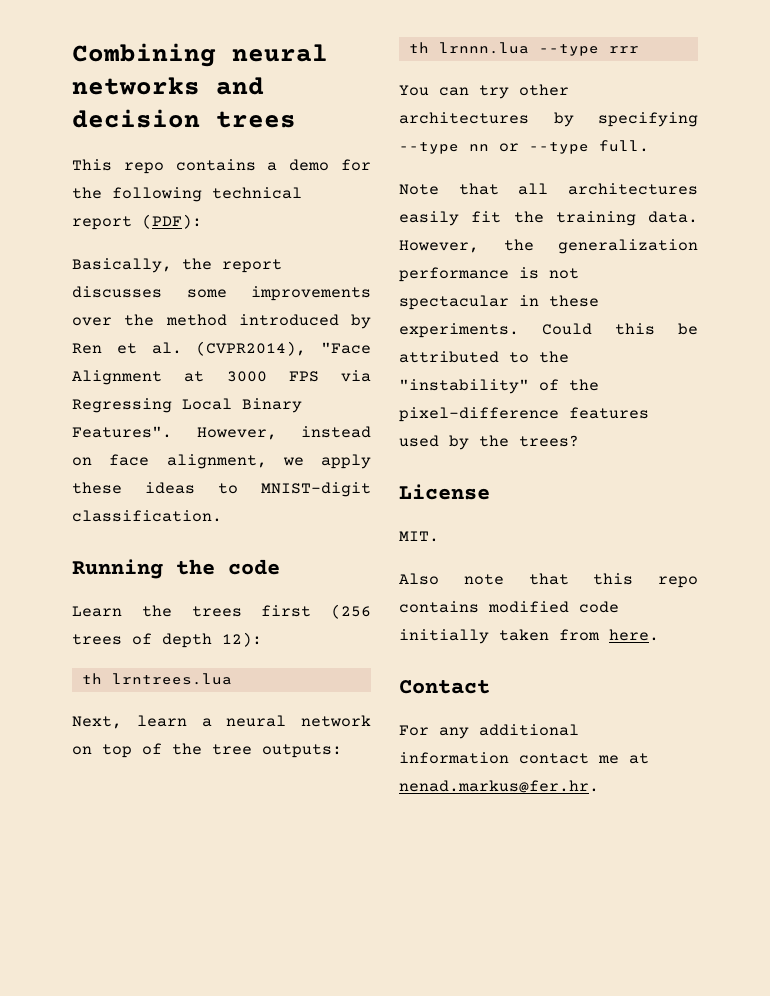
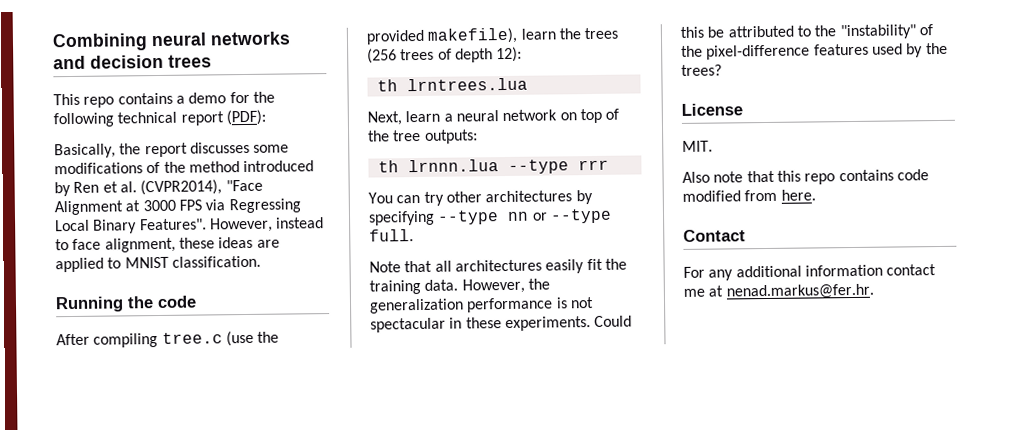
[251,286,371,301] [72,317,112,326] improvements over -> [54,161,161,175] modifications of
[72,457,92,466] on -> [55,239,69,251] to
[282,454,371,469] [72,482,371,497] [72,510,222,522] [72,559,280,579] [72,606,122,617] we apply these ideas to MNIST-digit classification. // Running the code // Learn -> [178,236,280,249] [55,255,261,273] [55,295,197,313] [56,330,280,348] [366,27,556,45] these ideas are applied to MNIST classification. // Running the code // After compiling tree.c (use the provided makefile), learn
[261,605,312,617] first -> (619, 33) none
[488,601,619,613] [399,629,549,644] modified code initially taken -> [896,169,929,181] [682,190,741,202] code modified

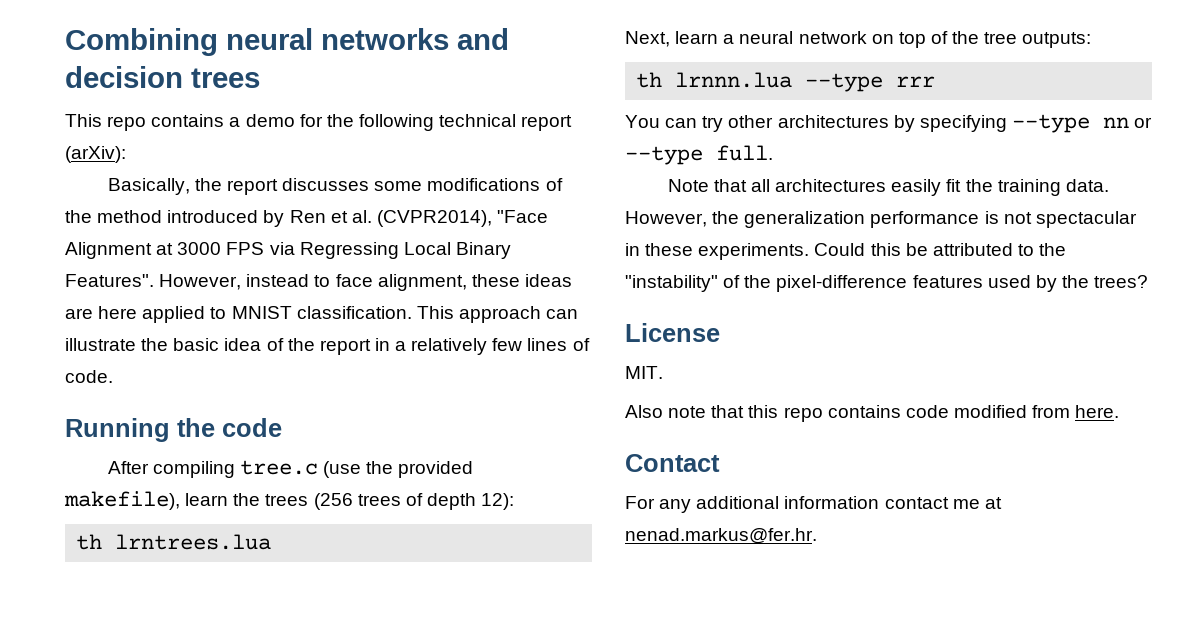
[225,109,266,126] (PDF): -> [65,146,126,163] (arXiv):
(280, 243) none -> [98,306,138,319] here
(261, 261) none -> [416,306,579,323] [65,338,590,355] [65,370,113,383] This approach can illustrate the basic idea of the report in a relatively few lines of code.

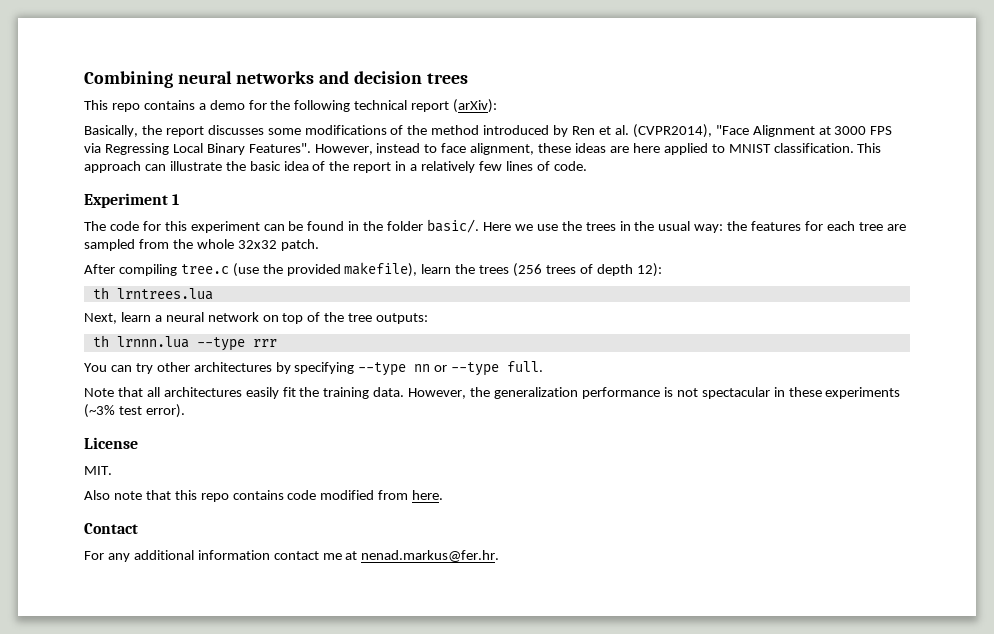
[65,418,282,442] Running the code -> [84,193,180,208] [84,219,906,233] [84,239,319,251] Experiment 1 // The code for this experiment can be found in the folder basic/. Here we use the trees in the usual way: the features for each tree are sampled from the whole 32x32 patch.
[698,243,1067,260] [625,275,1149,292] experiments. Could this be attributed to the "instability" of the pixel-difference features used by the trees? -> [825,387,901,399] [84,404,185,418] experiments (~3% test error).

